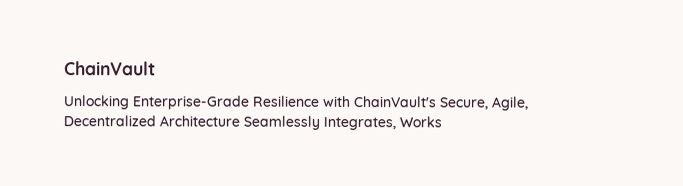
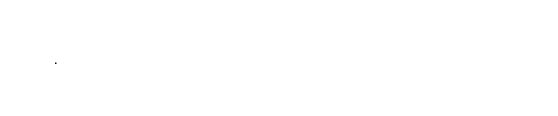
[64,61,156,76] [63,95,528,111] [63,115,442,131] ChainVault // Unlocking Enterprise-Grade Resilience with ChainVault's Secure, Agile, Decentralized Architecture Seamlessly Integrates, Works -> [54,62,58,65] .

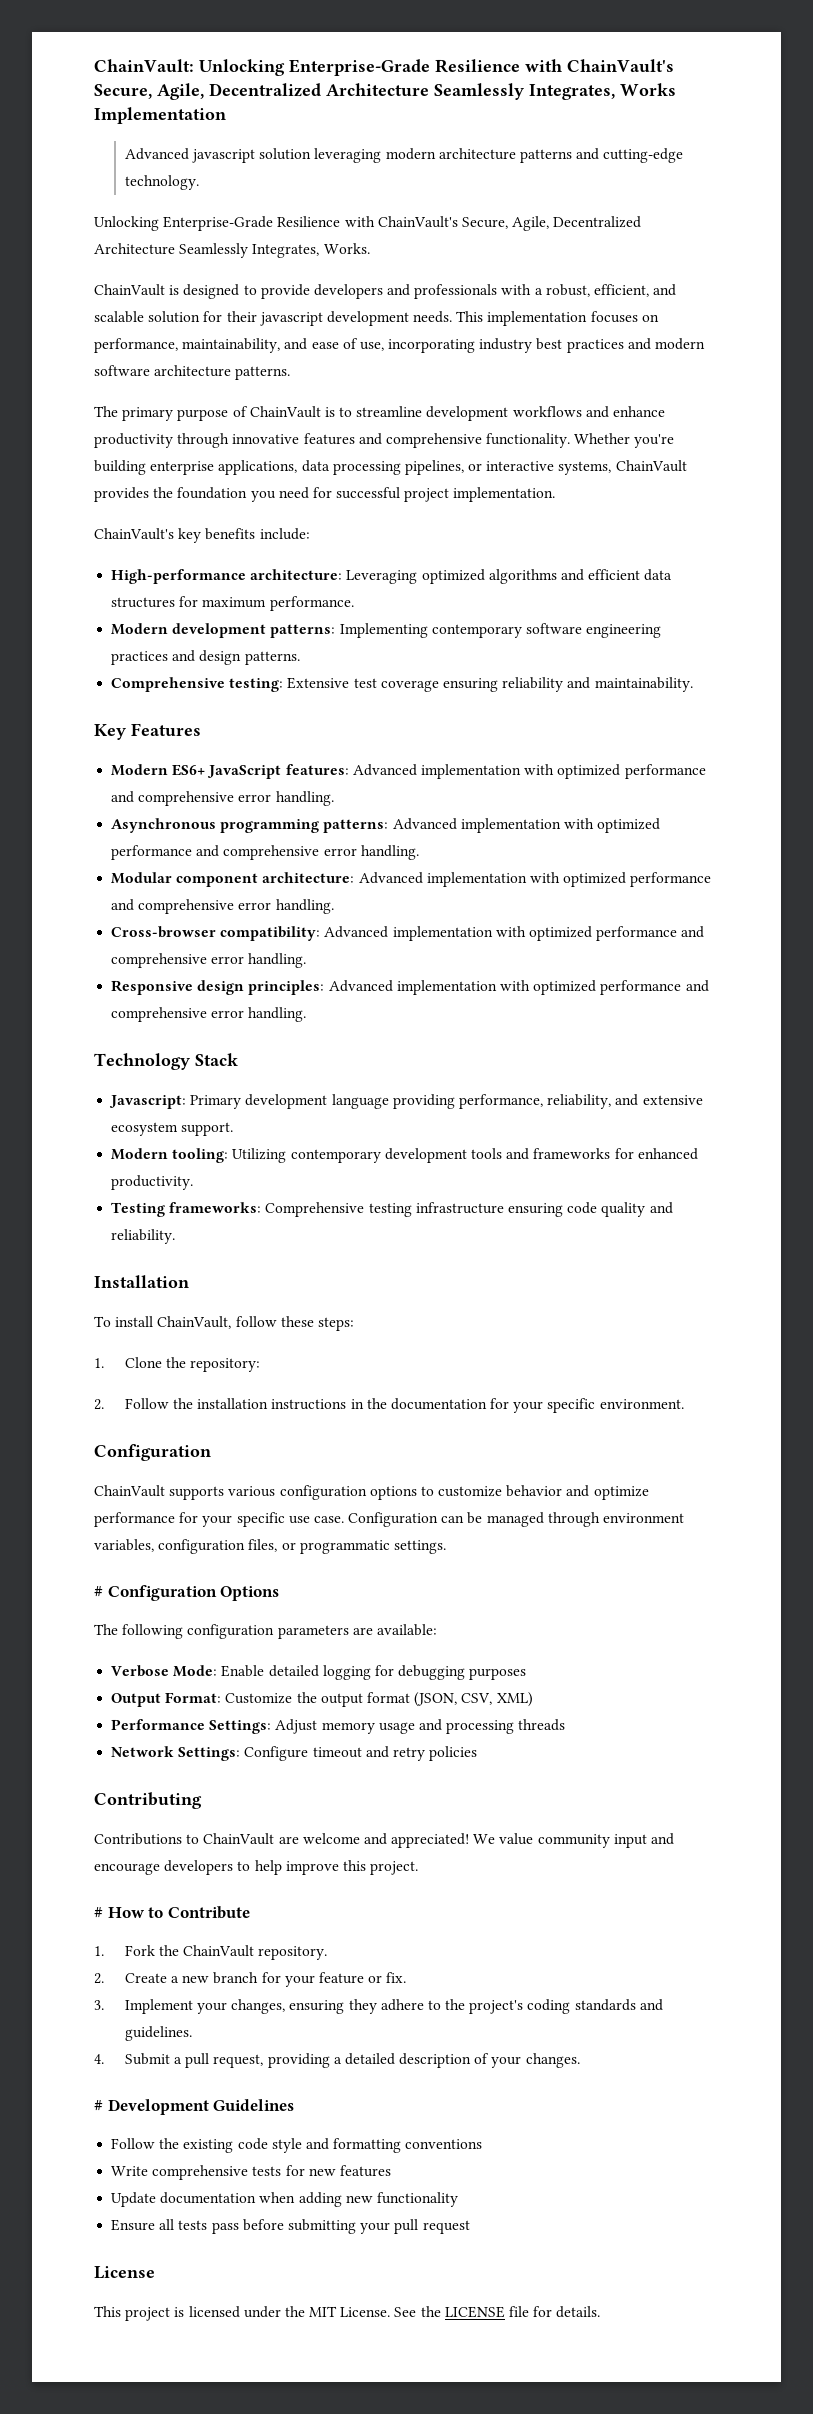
[54,62,58,65] . -> [94,59,674,76] [94,83,676,100] [94,107,226,124] [124,148,684,163] [124,175,199,190] [94,216,642,231] [94,243,370,258] [94,284,677,299] [94,311,659,326] [94,338,706,353] [94,365,291,380] [94,406,666,421] [94,433,675,448] [94,460,687,475] [94,487,556,502] [94,528,310,543] [111,569,673,584] [111,596,354,611] [111,623,662,638] [111,650,300,665] [111,677,693,692] [94,723,201,740] [111,764,706,779] [111,791,334,806] [111,818,661,833] [111,845,419,860] [111,872,712,887] [111,899,334,914] [111,926,705,941] [111,953,307,968] [111,980,709,995] [111,1007,307,1022] [94,1053,238,1070] [109,1094,703,1109] [111,1122,234,1136] [111,1148,698,1163] [111,1175,194,1190] [111,1202,673,1217] [111,1229,176,1244] [94,1275,189,1288] [94,1316,354,1331] [94,1357,261,1372] [94,1398,684,1413] [94,1444,211,1461] [94,1485,649,1500] [94,1512,685,1527] [94,1539,446,1554] [94,1585,280,1601] [94,1624,437,1639] [111,1665,527,1680] [111,1692,533,1707] [111,1719,566,1734] [111,1746,478,1761] [94,1792,202,1809] [94,1833,675,1848] [94,1860,419,1875] [94,1906,250,1919] [94,1945,328,1960] [94,1972,407,1987] [94,1999,663,2014] [124,2026,192,2041] [94,2053,580,2068] [94,2099,295,2115] [111,2138,483,2153] [111,2165,391,2180] [111,2192,458,2207] [111,2219,470,2234] [94,2266,155,2279] [94,2306,601,2321] ChainVault: Unlocking Enterprise-Grade Resilience with ChainVault's Secure, Agile, Decentralized Architecture Seamlessly Integrates, Works Implementation // Advanced javascript solution leveraging modern architecture patterns and cutting-edge technology. // Unlocking Enterprise-Grade Resilience with ChainVault's Secure, Agile, Decentralized Architecture Seamlessly Integrates, Works. // ChainVault is designed to provide developers and professionals with a robust, efficient, and scalable solution for their javascript development needs. This implementation focuses on performance, maintainability, and ease of use, incorporating industry best practices and modern software architecture patterns. // The primary purpose of ChainVault is to streamline development workflows and enhance productivity through innovative features and comprehensive functionality. Whether you're building enterprise applications, data processing pipelines, or interactive systems, ChainVault provides the foundation you need for successful project implementation. // ChainVault's key benefits include: // High-performance architecture: Leveraging optimized algorithms and efficient data structures for maximum performance. // Modern development patterns: Implementing contemporary software engineering practices and design patterns. // Comprehensive testing: Extensive test coverage ensuring reliability and maintainability. // Key Features // Modern ES6+ JavaScript features: Advanced implementation with optimized performance and comprehensive error handling. // Asynchronous programming patterns: Advanced implementation with optimized performance and comprehensive error handling. // Modular component architecture: Advanced implementation with optimized performance and comprehensive error handling. // Cross-browser compatibility: Advanced implementation with optimized performance and comprehensive error handling. // Responsive design principles: Advanced implementation with optimized performance and comprehensive error handling. // Technology Stack // Javascript: Primary development language providing performance, reliability, and extensive ecosystem support. // Modern tooling: Utilizing contemporary development tools and frameworks for enhanced productivity. // Testing frameworks: Comprehensive testing infrastructure ensuring code quality and reliability. // Installation // To install ChainVault, follow these steps: // 1. Clone the repository: // 2. Follow the installation instructions in the documentation for your specific environment. // Configuration // ChainVault supports various configuration options to customize behavior and optimize performance for your specific use case. Configuration can be managed through environment variables, configuration files, or programmatic settings. // # Configuration Options // The following configuration parameters are available: // Verbose Mode: Enable detailed logging for debugging purposes // Output Format: Customize the output format (JSON, CSV, XML) // Performance Settings: Adjust memory usage and processing threads // Network Settings: Configure timeout and retry policies // Contributing // Contributions to ChainVault are welcome and appreciated! We value community input and encourage developers to help improve this project. // # How to Contribute // 1. Fork the ChainVault repository. // 2. Create a new branch for your feature or fix. // 3. Implement your changes, ensuring they adhere to the project's coding standards and guidelines. // 4. Submit a pull request, providing a detailed description of your changes. // # Development Guidelines // Follow the existing code style and formatting conventions // Write comprehensive tests for new features // Update documentation when adding new functionality // Ensure all tests pass before submitting your pull request // License // This project is licensed under the MIT License. See the LICENSE file for details.

